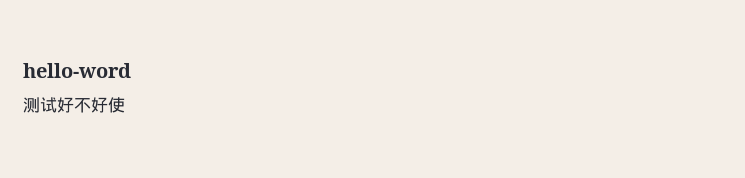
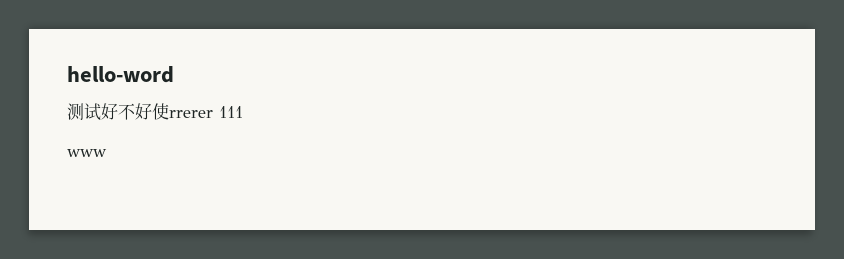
(125, 105) none -> [169,106,243,118] [67,149,107,157] rrerer 111 // www

